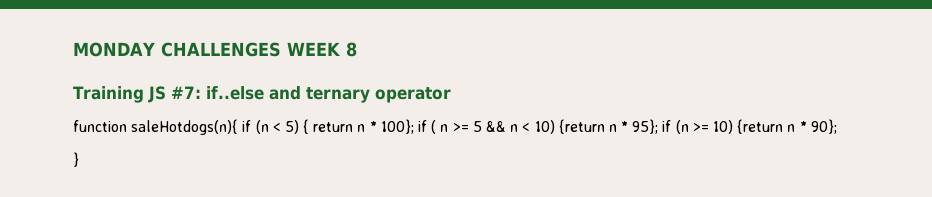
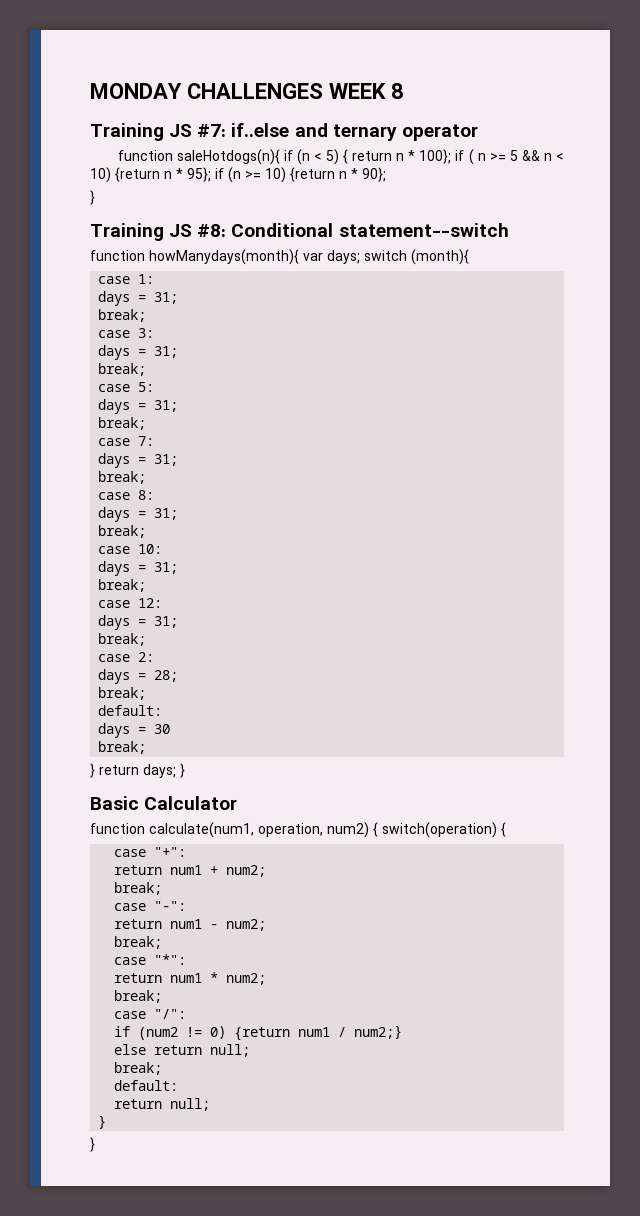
(79, 159) none -> [90,223,509,241] [90,249,469,265] [98,274,155,284] [98,291,179,306] [98,309,147,322] [98,328,155,338] [98,345,179,360] [98,363,147,376] [98,382,155,392] [98,399,179,414] [98,417,147,430] [98,436,155,446] [98,453,179,468] [98,471,147,484] [98,490,155,500] [98,507,179,522] [98,525,147,538] [98,544,163,554] [98,561,179,576] [98,579,147,592] [98,598,163,608] [98,615,179,630] [98,633,147,646] [98,652,155,662] [98,669,179,684] [98,687,147,700] [98,705,163,716] [98,723,171,738] [98,741,147,754] [90,763,185,778] [90,796,238,810] [90,822,506,838] [114,847,187,857] [114,865,267,877] [114,882,163,895] [114,901,187,911] [114,919,267,931] [114,936,163,949] [114,954,187,965] [114,972,267,985] [114,990,163,1003] [114,1009,187,1019] [114,1025,403,1041] [114,1044,251,1057] [114,1062,163,1075] [114,1080,179,1091] [114,1098,211,1111] [98,1115,107,1129] [90,1137,95,1152] // Training JS #8: Conditional statement--switch // function howManydays(month){ var days; switch (month){ // case 1: // days = 31; // break; // case 3: // days = 31; // break; // case 5: // days = 31; // break; // case 7: // days = 31; // break; // case 8: // days = 31; // break; // case 10: // days = 31; // break; // case 12: // days = 31; // break; // case 2: // days = 28; // break; // default: // days = 30 // break; // } return days; } // Basic Calculator // function calculate(num1, operation, num2) { switch(operation) { // case "+": // return num1 + num2; // break; // case "-": // return num1 - num2; // break; // case "*": // return num1 * num2; // break; // case "/": // if (num2 != 0) {return num1 / num2;} // else return null; // break; // default: // return null; // } // }

